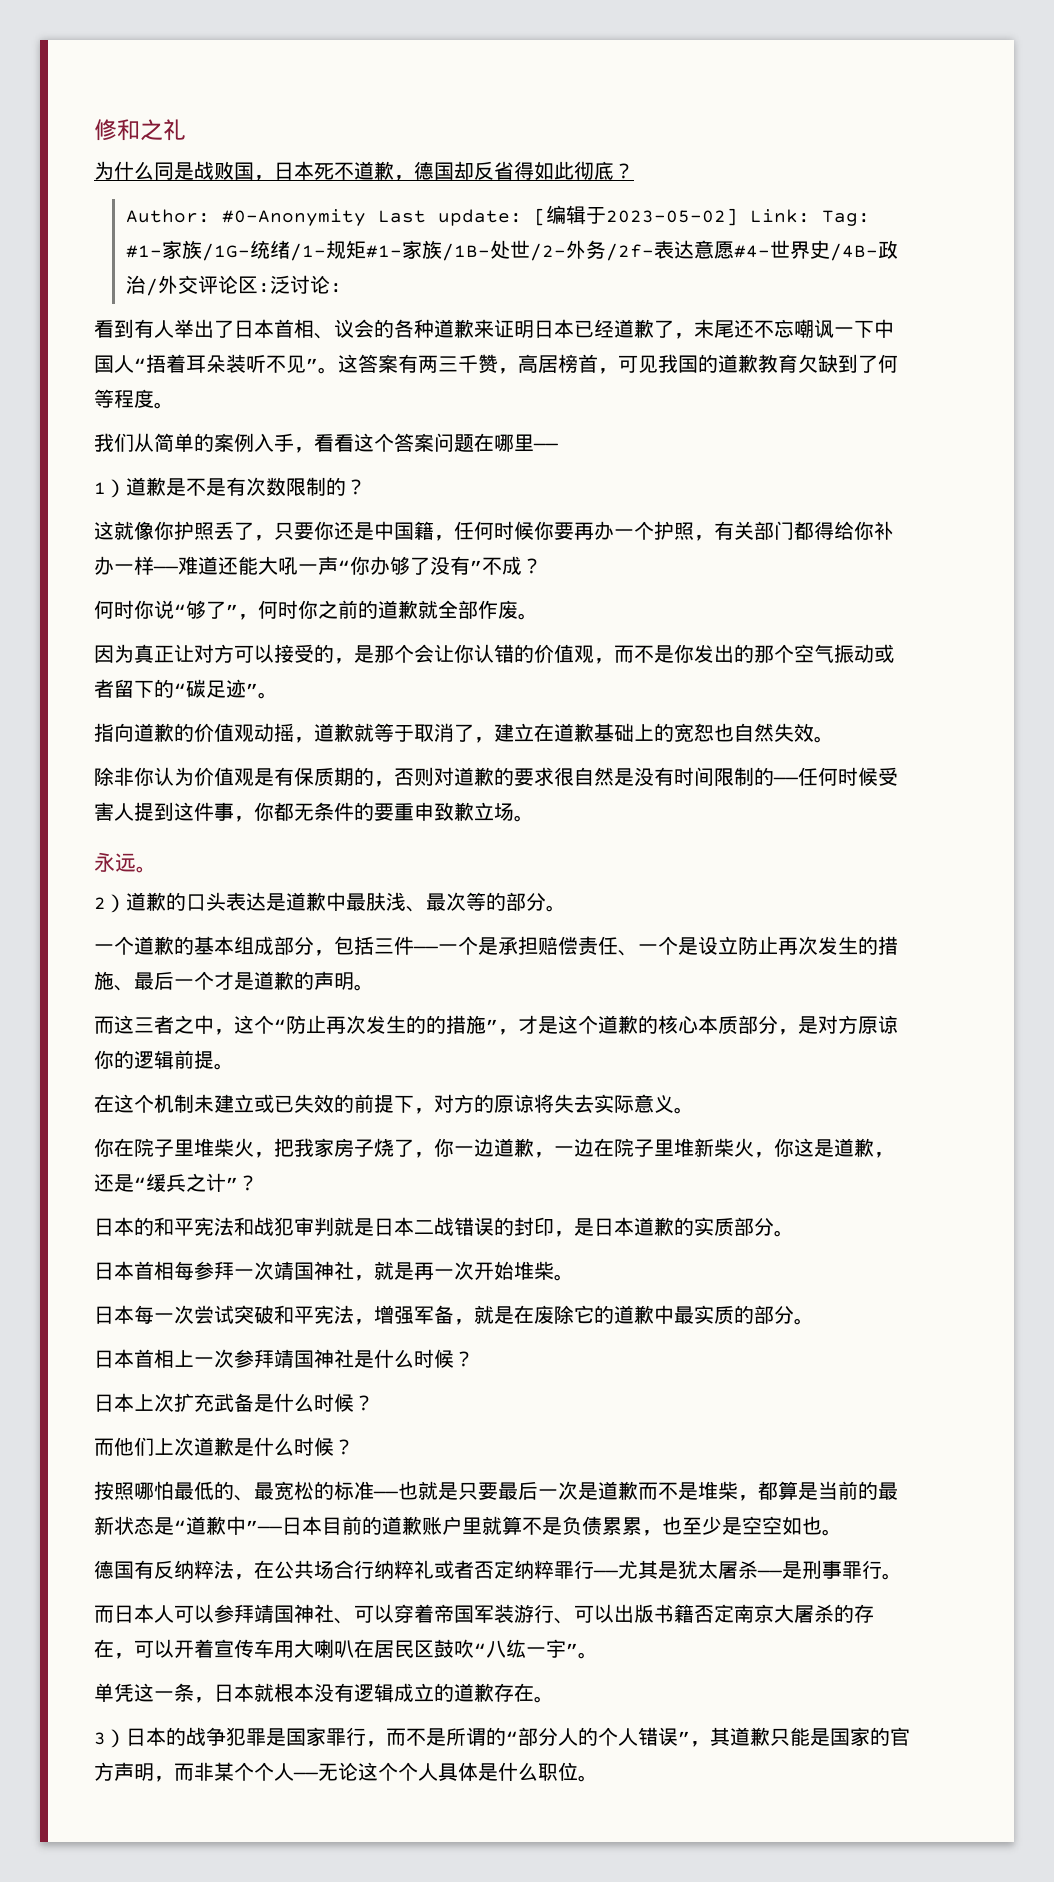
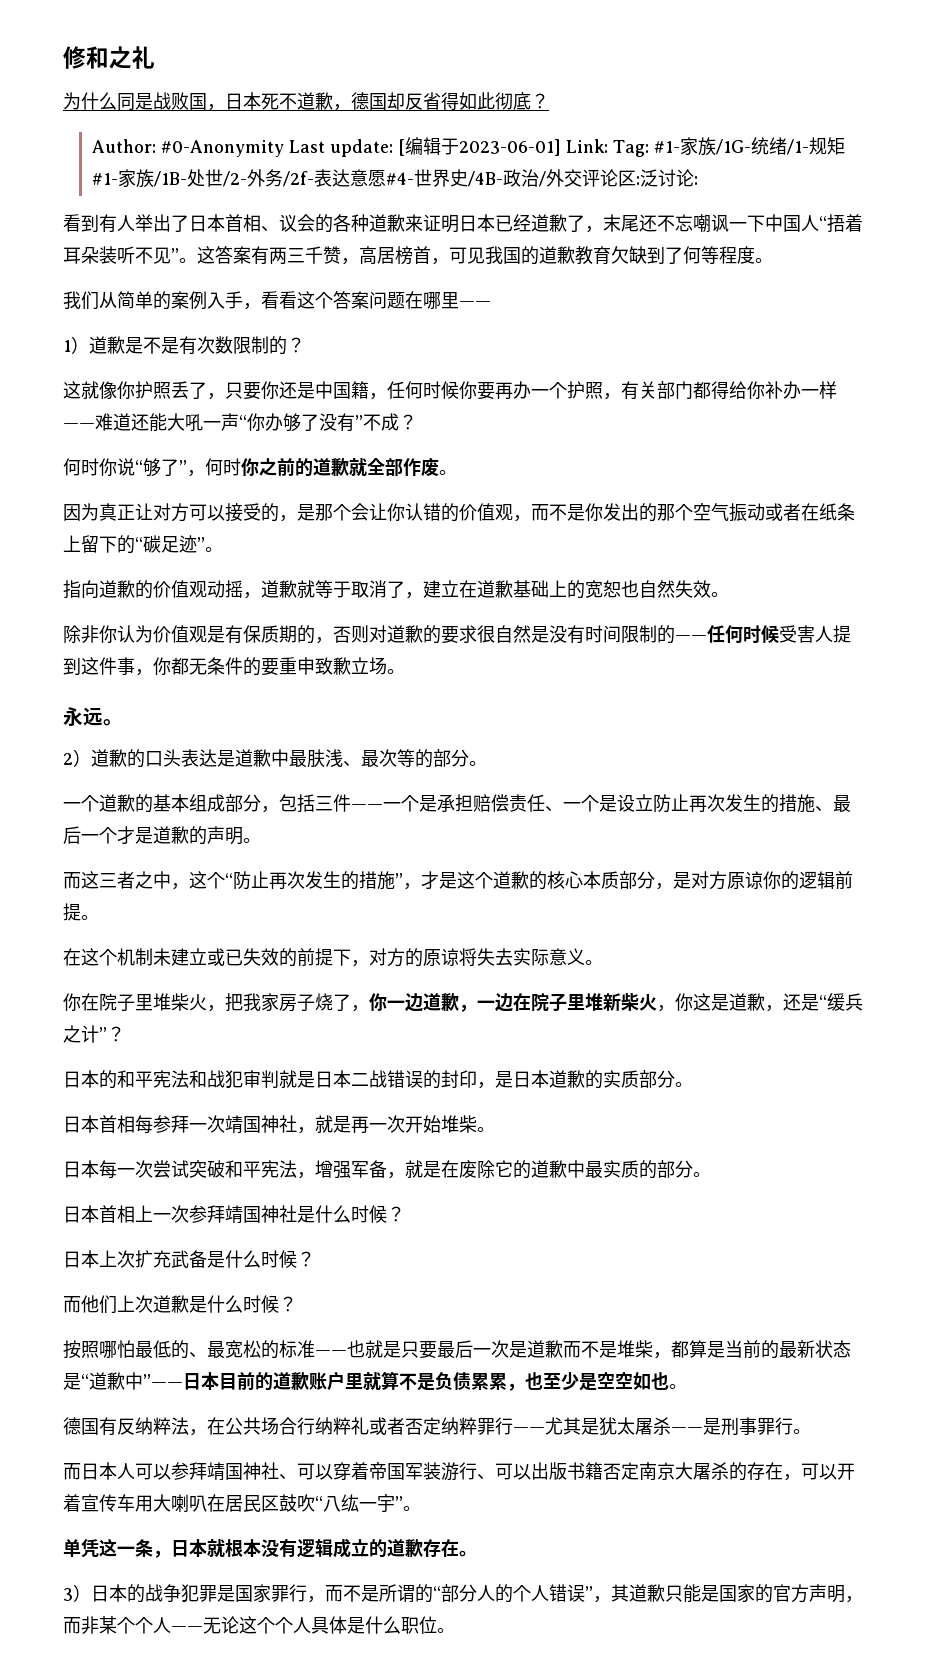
[606,208,739,226] 2023-05-02] -> [459,139,562,156] 2023-06-01]
(114, 688) none -> [801,503,855,521] [63,535,81,552] 在纸条上
[426,1015,446,1034] 的 -> (359, 880) none

